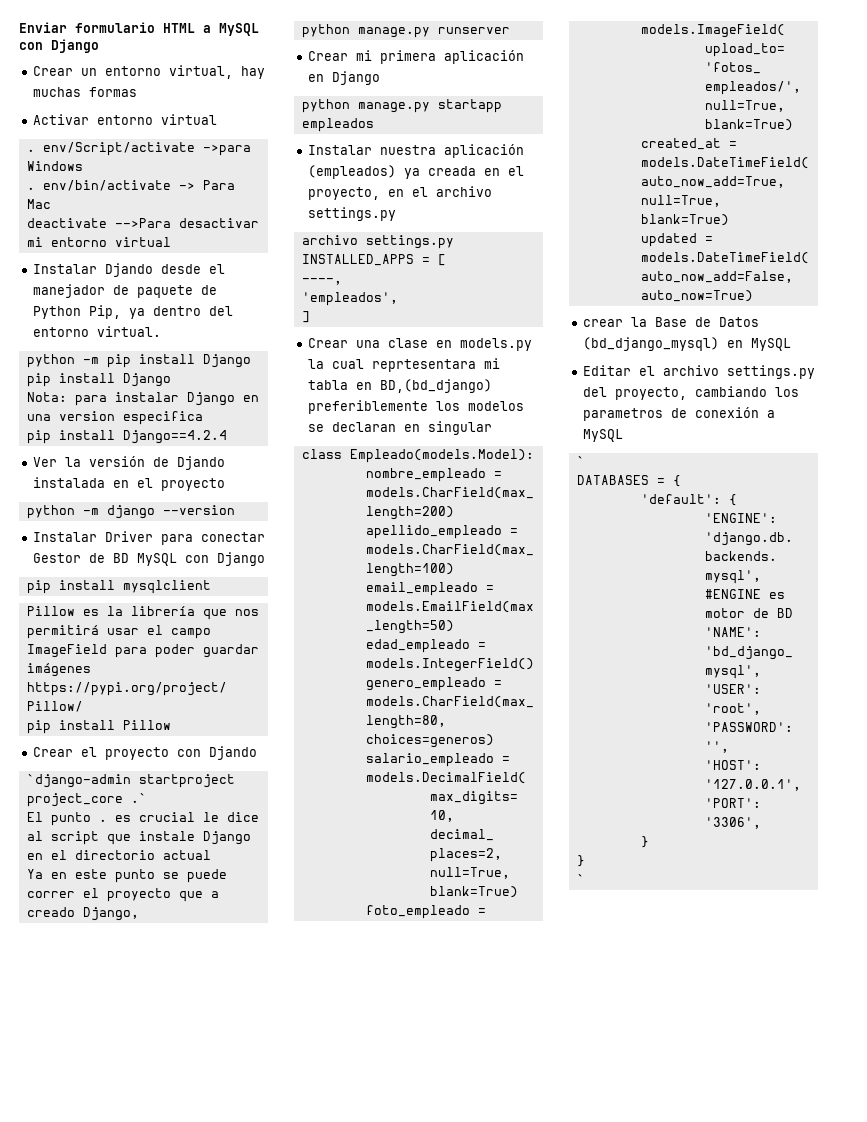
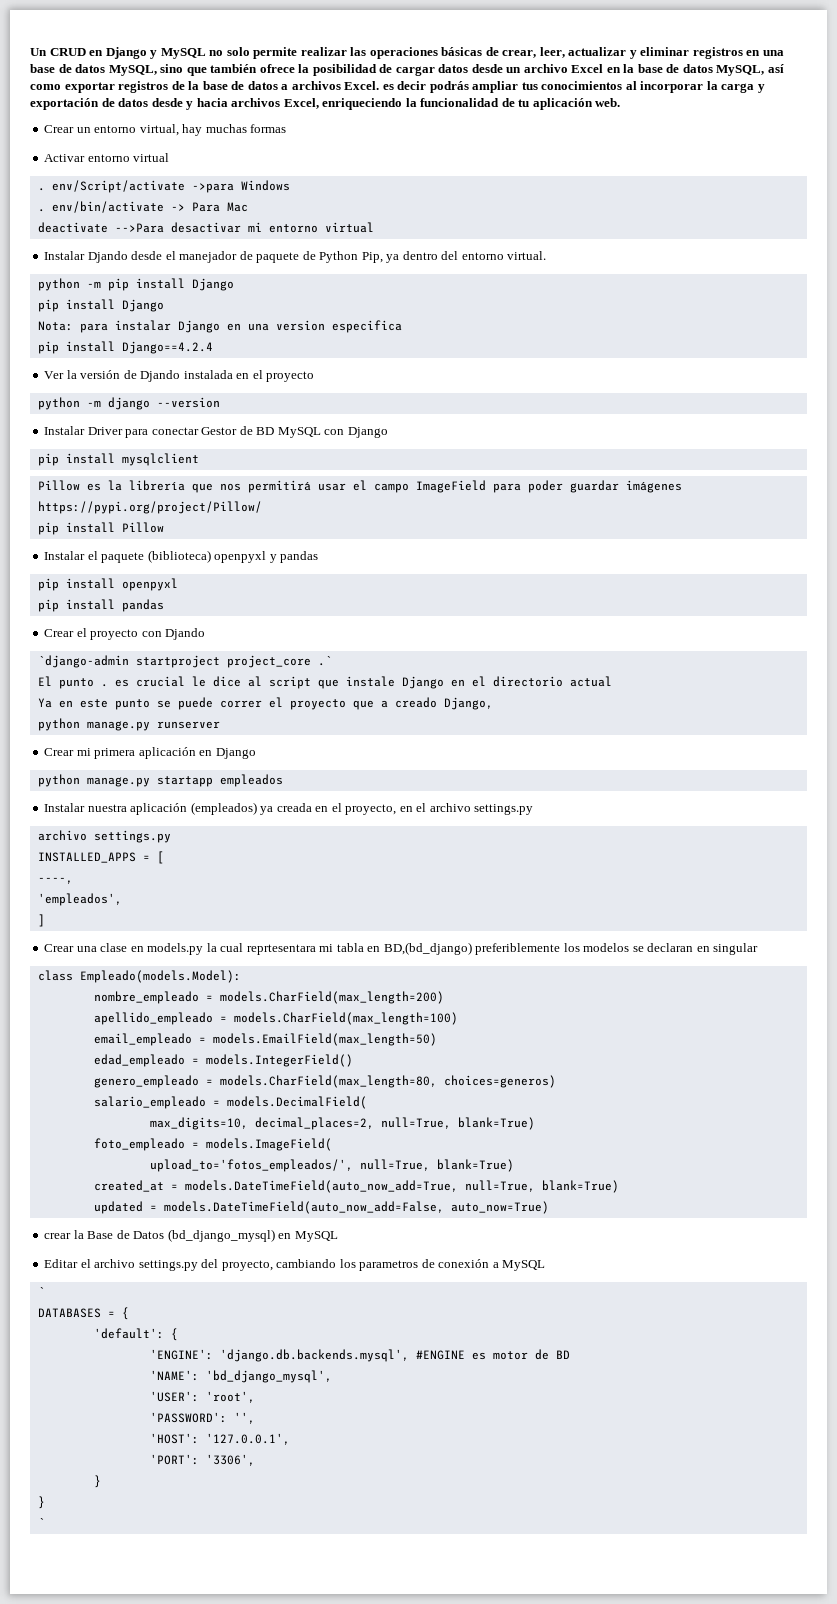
[19,22,259,36] [19,39,99,53] Enviar formulario HTML a MySQL con Django -> [30,47,784,59] [30,64,784,76] [30,81,765,93] [30,98,621,110] Un CRUD en Django y MySQL no solo permite realizar las operaciones básicas de crear, leer, actualizar y eliminar registros en una base de datos MySQL, sino que también ofrece la posibilidad de cargar datos desde un archivo Excel en la base de datos MySQL, así como exportar registros de la base de datos a archivos Excel. es decir podrás ampliar tus conocimientos al incorporar la carga y exportación de datos desde y hacia archivos Excel, enriqueciendo la funcionalidad de tu aplicación web.
(171, 725) none -> [44,550,319,563] [37,578,178,591] [37,599,164,612] // Instalar el paquete (biblioteca) openpyxl y pandas // pip install openpyxl // pip install pandas

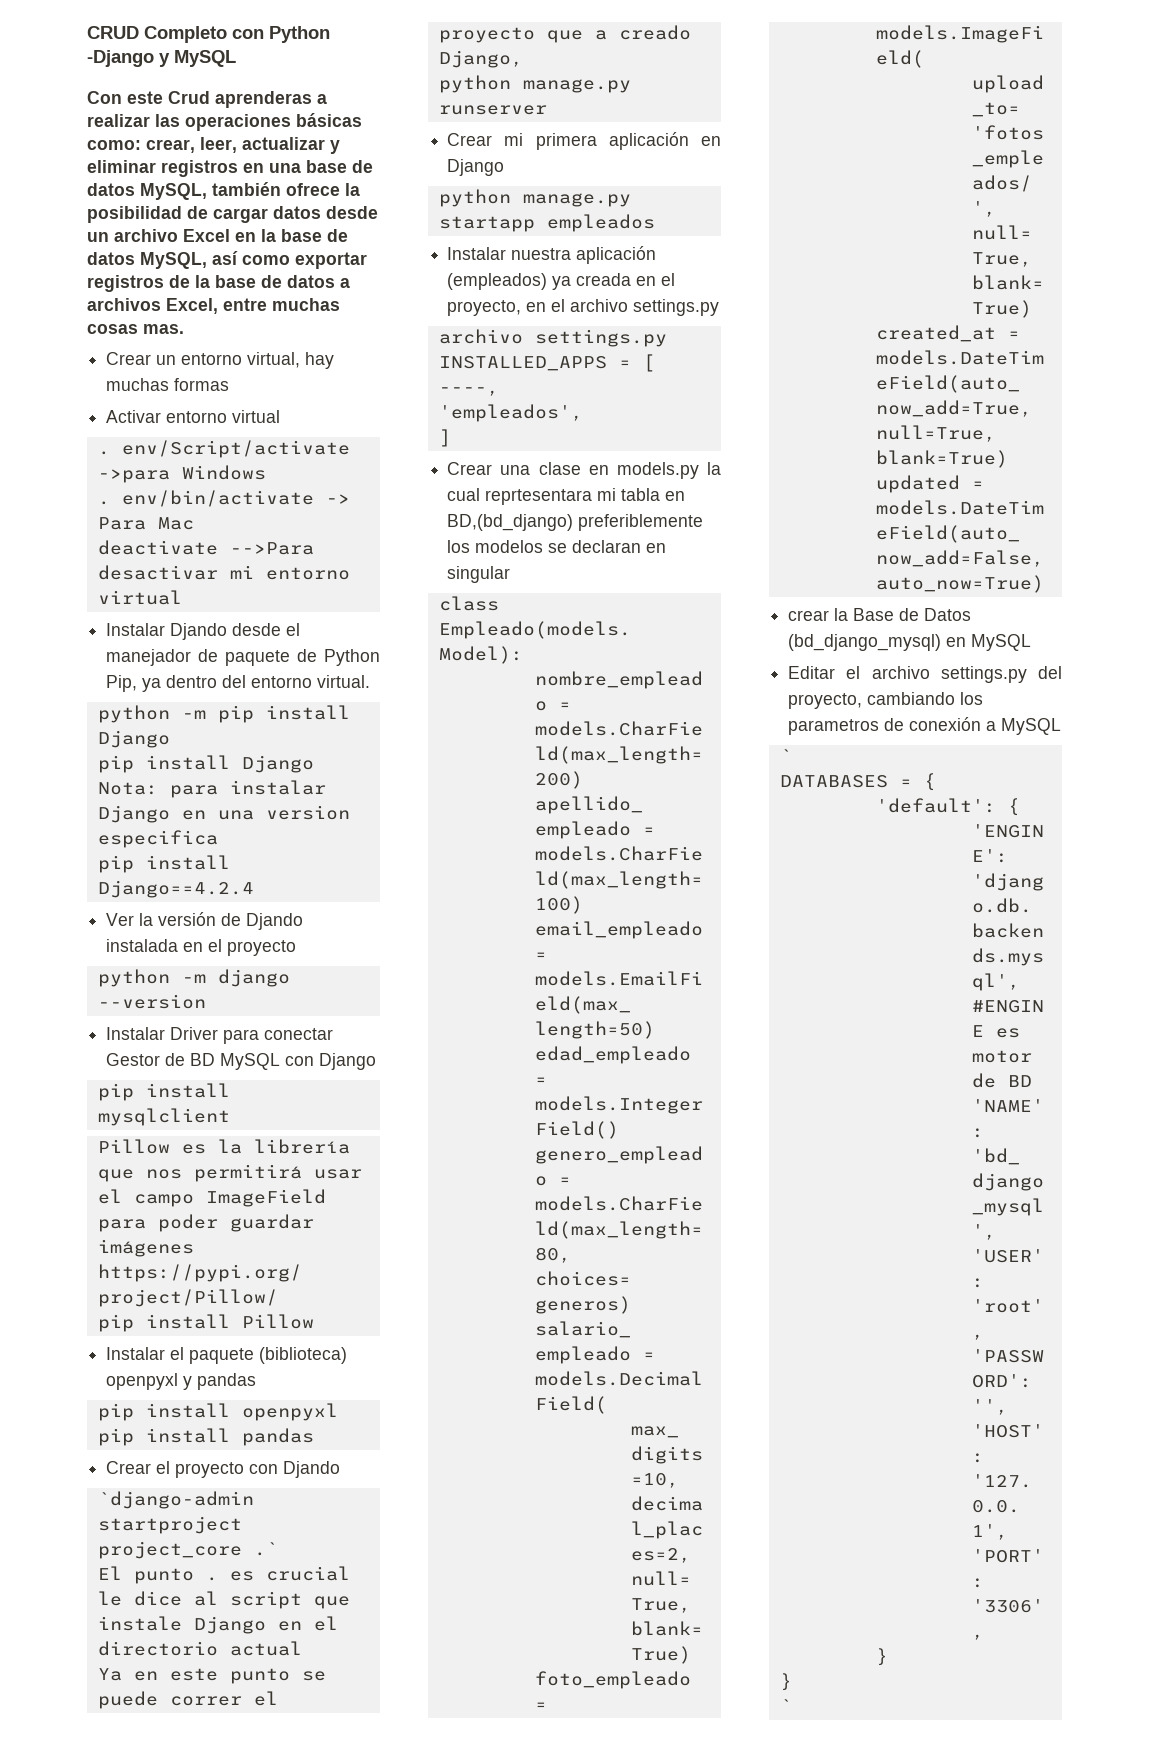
[30,47,298,59] Un CRUD en Django y MySQL no solo permite -> [87,26,330,43] [87,50,236,67] [87,91,327,108] CRUD Completo con Python -Django y MySQL // Con este Crud aprenderas a
[485,47,499,56] de -> [87,140,141,150] como:
[160,64,207,76] sino que -> (207, 191) none
[344,81,765,93] [30,98,621,110] Excel. es decir podrás ampliar tus conocimientos al incorporar la carga y exportación de datos desde y hacia archivos Excel, enriqueciendo la funcionalidad de tu aplicación web. -> [166,298,340,314] [87,324,184,334] Excel, entre muchas cosas mas.

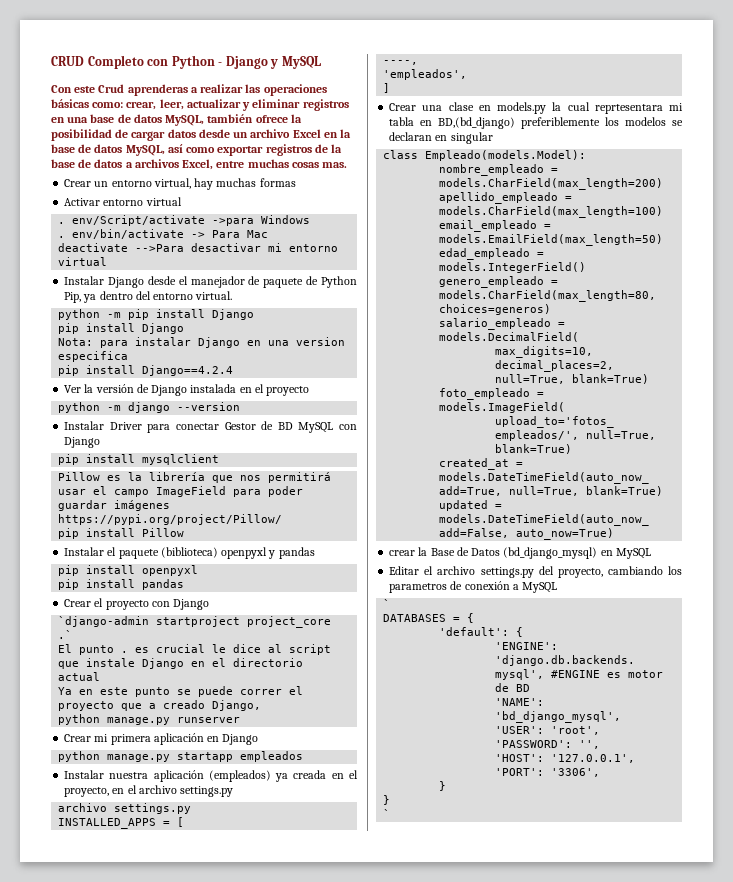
[87,50,154,67] -Django -> [218,56,268,69] - Django
[170,623,228,640] Djando -> [108,277,145,288] Django
[246,913,304,930] Djando -> [151,385,188,396] Django
[283,1461,341,1478] Djando -> [173,599,210,610] Django

